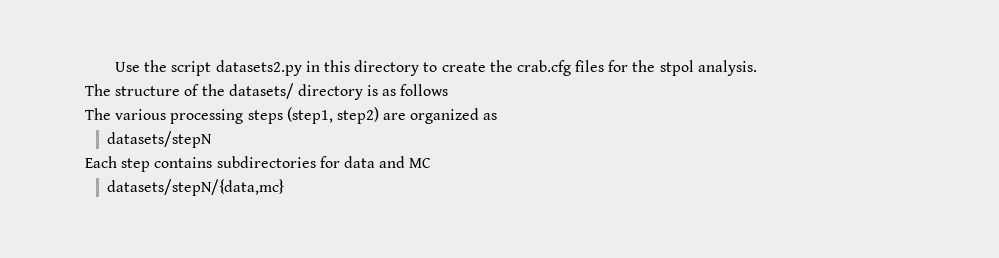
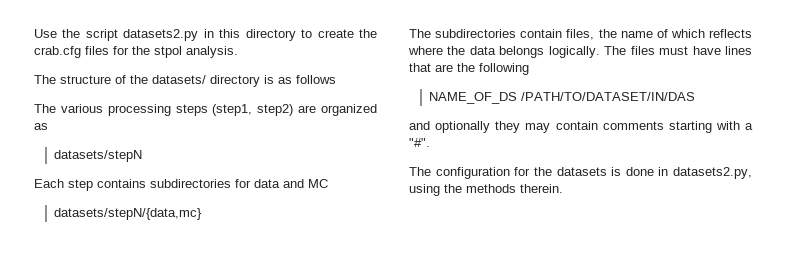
(285, 187) none -> [409,29,752,40] [408,46,752,58] [409,63,529,75] [429,92,696,104] [409,121,753,133] [409,138,430,147] [409,167,752,179] [409,184,563,196] // The subdirectories contain files, the name of which reflects where the data belongs logically. The files must have lines that are the following // NAME_OF_DS /PATH/TO/DATASET/IN/DAS // and optionally they may contain comments starting with a "#". // The configuration for the datasets is done in datasets2.py, using the methods therein.

